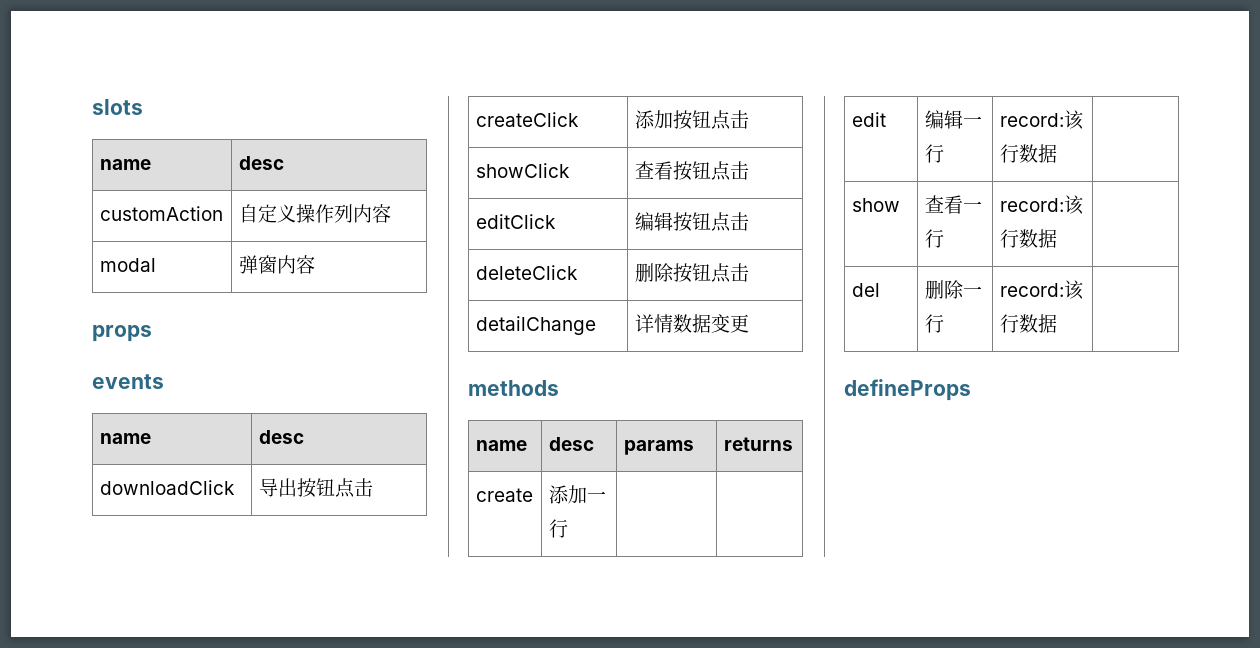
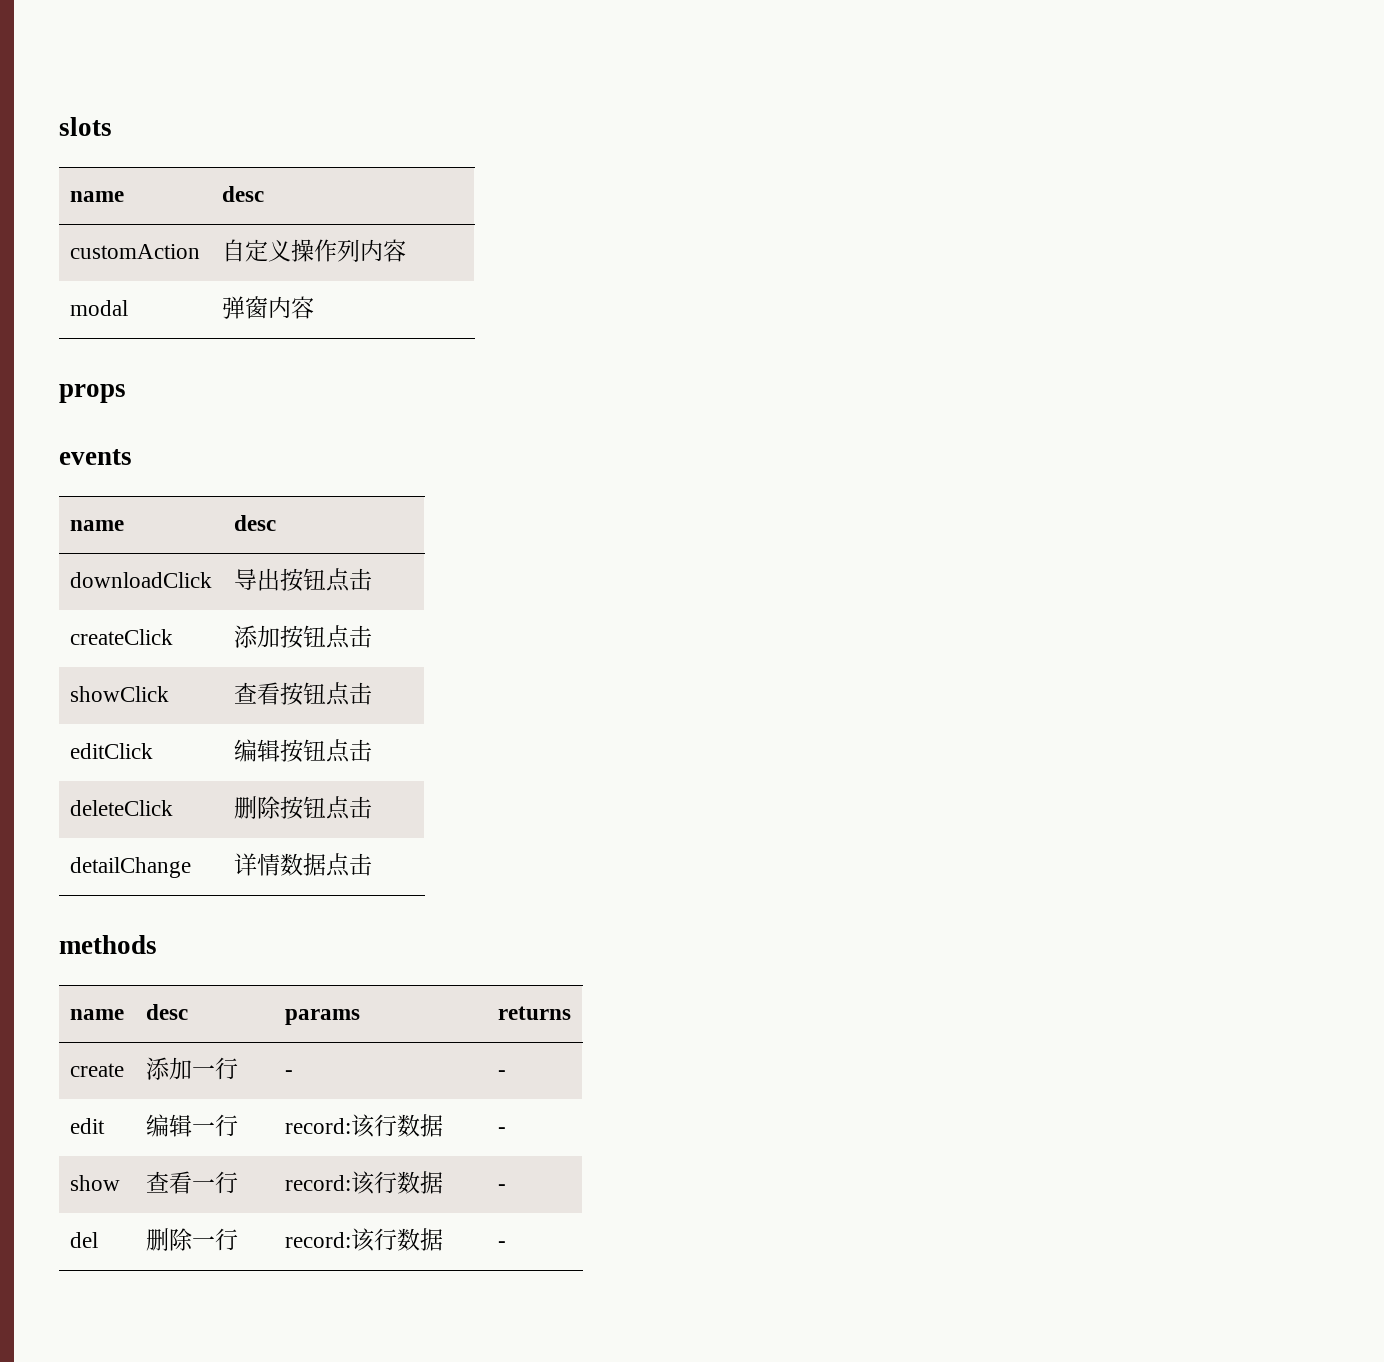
[710,314,749,333] 变更 -> [325,853,372,877] 点击
(568, 528) | -> [284,1070,293,1077] [497,1070,506,1077] - | -
(1057, 153) none -> [497,1127,506,1134] -
(1057, 238) none -> [497,1184,506,1191] -
[844,379,971,401] // defineProps -> [497,1241,506,1248] -

